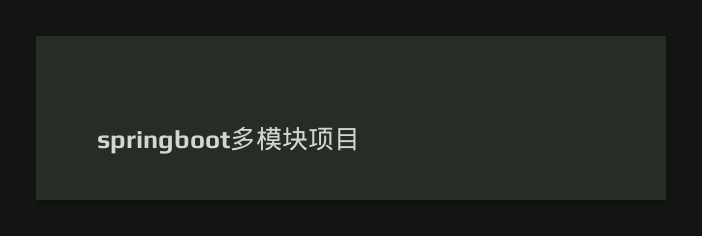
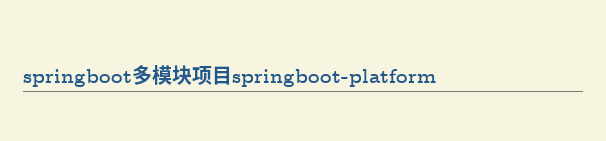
(360, 139) none -> [232,69,436,87] springboot-platform

